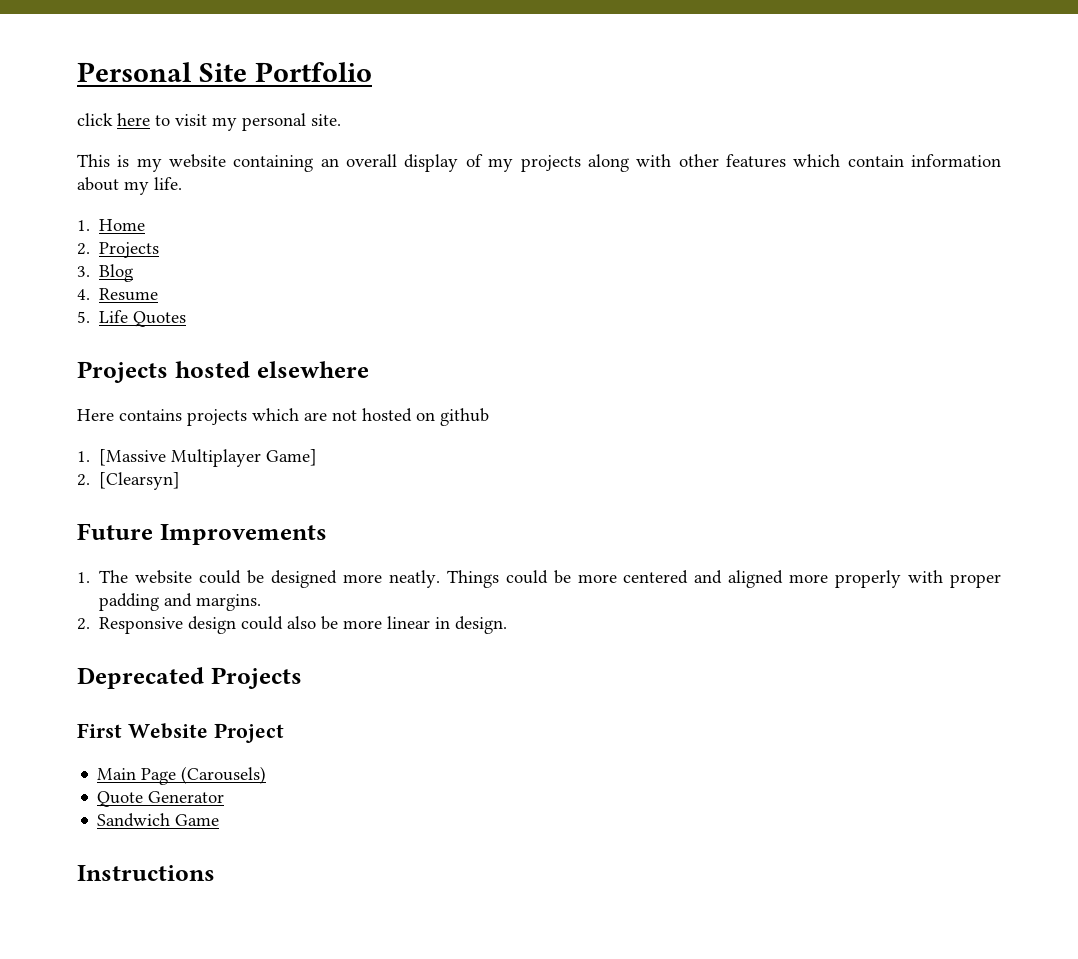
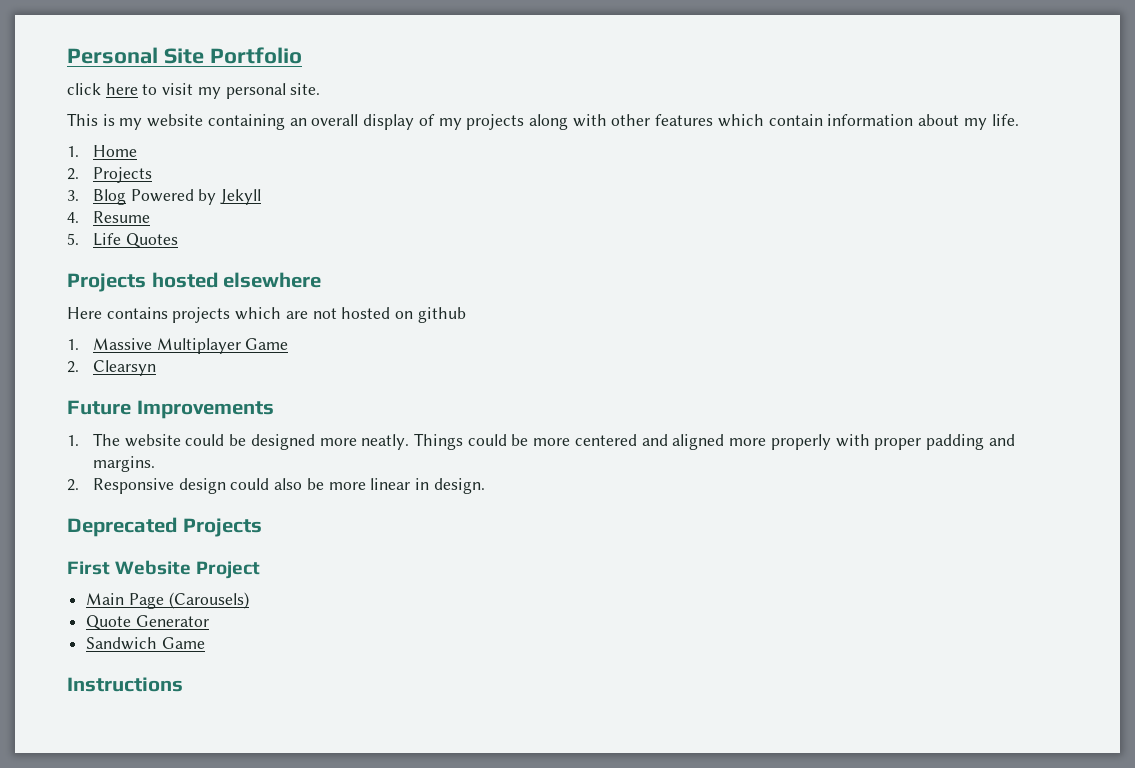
(134, 273) none -> [130,189,262,205] Powered by Jekyll
[99,449,318,467] [77,472,181,490] [Massive Multiplayer Game] // 2. [Clearsyn] -> [92,338,289,354] [67,360,156,376] Massive Multiplayer Game // 2. Clearsyn

